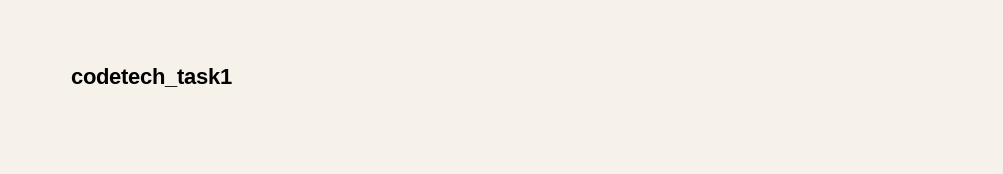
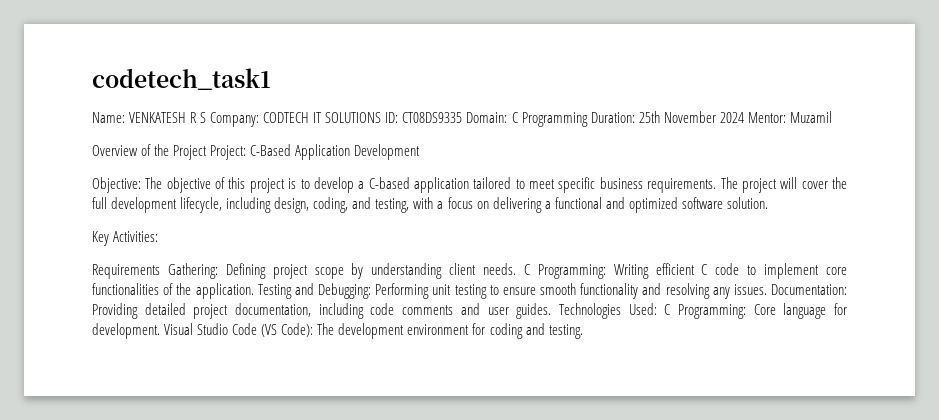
(232, 77) none -> [92,111,832,127] [92,144,421,160] [92,177,848,193] [92,197,768,213] [92,231,159,246] [92,263,847,279] [92,283,847,299] [92,303,847,319] [92,323,583,339] // Name: VENKATESH R S Company: CODTECH IT SOLUTIONS ID: CT08DS9335 Domain: C Programming Duration: 25th November 2024 Mentor: Muzamil // Overview of the Project Project: C-Based Application Development // Objective: The objective of this project is to develop a C-based application tailored to meet specific business requirements. The project will cover the full development lifecycle, including design, coding, and testing, with a focus on delivering a functional and optimized software solution. // Key Activities: // Requirements Gathering: Defining project scope by understanding client needs. C Programming: Writing efficient C code to implement core functionalities of the application. Testing and Debugging: Performing unit testing to ensure smooth functionality and resolving any issues. Documentation: Providing detailed project documentation, including code comments and user guides. Technologies Used: C Programming: Core language for development. Visual Studio Code (VS Code): The development environment for coding and testing.

